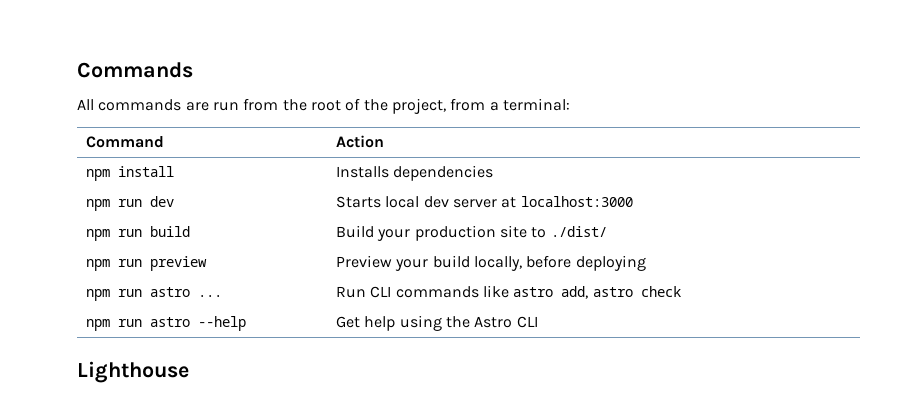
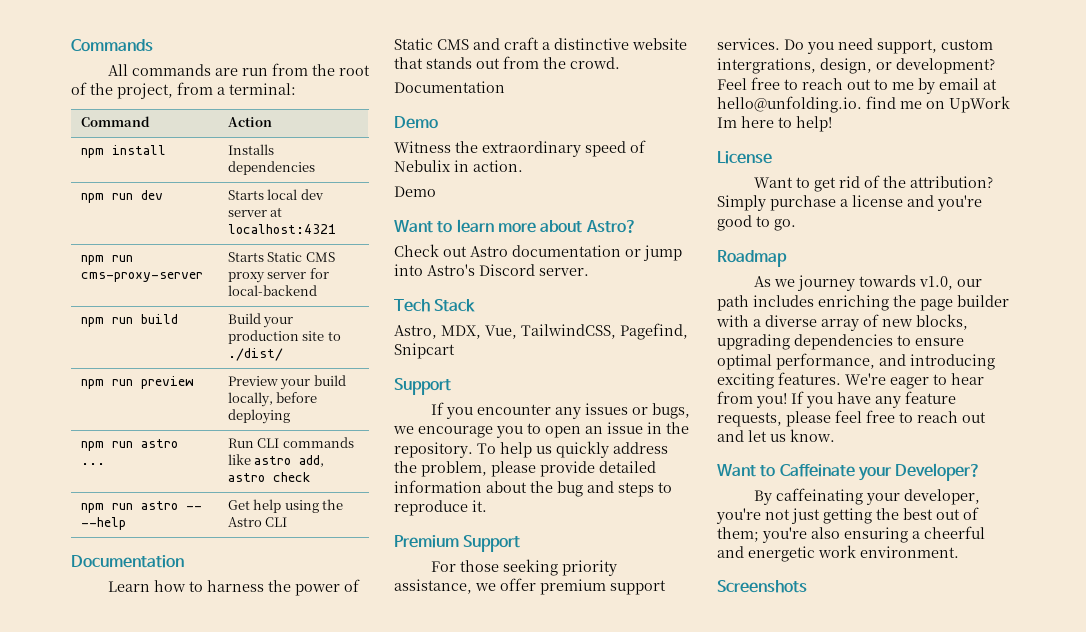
[520,196,633,207] localhost:3000 -> [227,224,336,234] [80,255,133,265] [80,272,203,282] [227,252,335,262] [227,268,329,283] [227,285,317,296] localhost:4321 // npm run cms-proxy-server | Starts Static CMS proxy server for local-backend
(190, 322) none -> [185,506,202,510] --
[77,361,189,383] Lighthouse -> [71,555,184,568] [107,579,360,596] [394,37,687,50] [394,56,620,69] [394,81,505,93] [394,116,438,129] [394,140,646,157] [394,160,523,172] [394,186,436,197] [394,219,637,233] [394,244,682,261] [394,264,589,276] [394,299,476,312] [394,323,688,340] [394,343,455,359] [394,378,451,395] [430,402,690,419] [393,422,689,438] [394,441,668,458] [394,461,656,477] [394,480,672,497] [394,500,487,516] [394,535,521,552] [430,559,617,576] [394,578,666,595] [717,38,993,54] [717,58,995,74] [717,77,997,94] [717,96,1010,113] [717,116,832,132] [717,151,772,164] [753,175,993,192] [717,195,982,211] [717,215,796,231] [717,250,787,267] [753,275,982,291] [717,295,1009,311] [716,314,968,331] [717,334,964,350] [717,353,995,370] [717,372,984,389] [717,391,956,408] [717,410,986,427] [717,429,835,442] [717,463,982,481] [753,488,980,505] [716,507,979,524] [717,526,985,543] [717,545,959,562] [717,580,807,593] Documentation // Learn how to harness the power of Static CMS and craft a distinctive website that stands out from the crowd. // Documentation // Demo // Witness the extraordinary speed of Nebulix in action. // Demo // Want to learn more about Astro? // Check out Astro documentation or jump into Astro's Discord server. // Tech Stack // Astro, MDX, Vue, TailwindCSS, Pagefind, Snipcart // Support // If you encounter any issues or bugs, we encourage you to open an issue in the repository. To help us quickly address the problem, please provide detailed information about the bug and steps to reproduce it. // Premium Support // For those seeking priority assistance, we offer premium support services. Do you need support, custom intergrations, design, or development? Feel free to reach out to me by email at hello@unfolding.io. find me on UpWork Im here to help! // License // Want to get rid of the attribution? Simply purchase a license and you're good to go. // Roadmap // As we journey towards v1.0, our path includes enriching the page builder with a diverse array of new blocks, upgrading dependencies to ensure optimal performance, and introducing exciting features. We're eager to hear from you! If you have any feature requests, please feel free to reach out and let us know. // Want to Caffeinate your Developer? // By caffeinating your developer, you're not just getting the best out of them; you're also ensuring a cheerful and energetic work environment. // Screenshots

